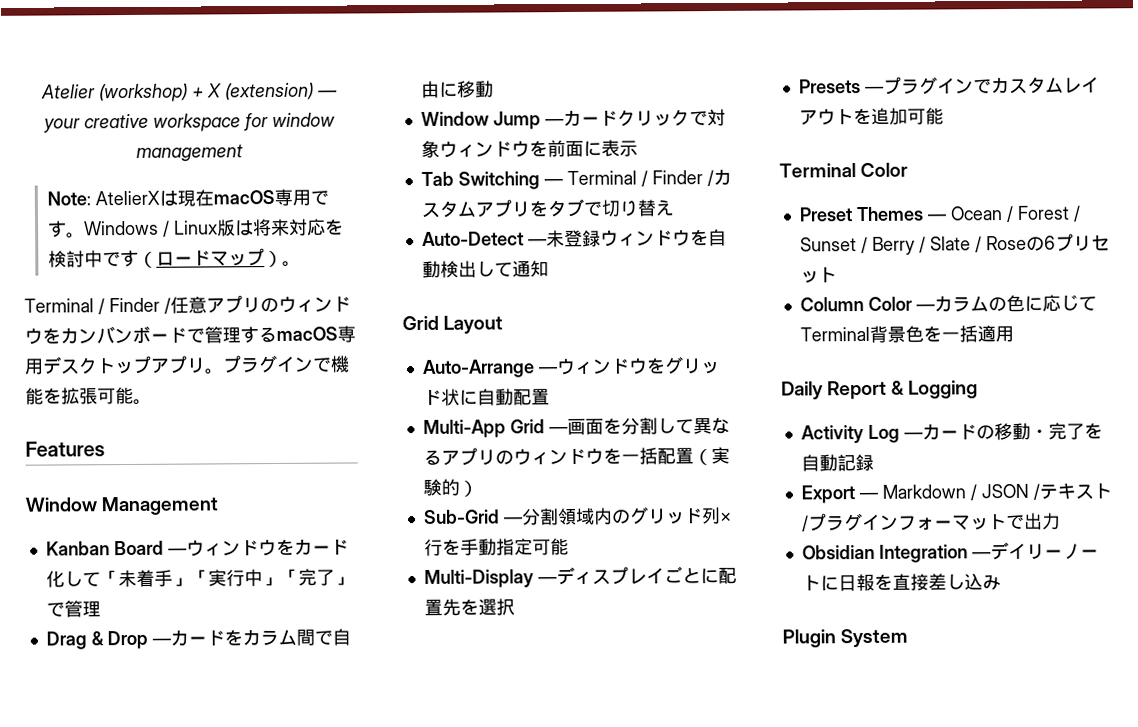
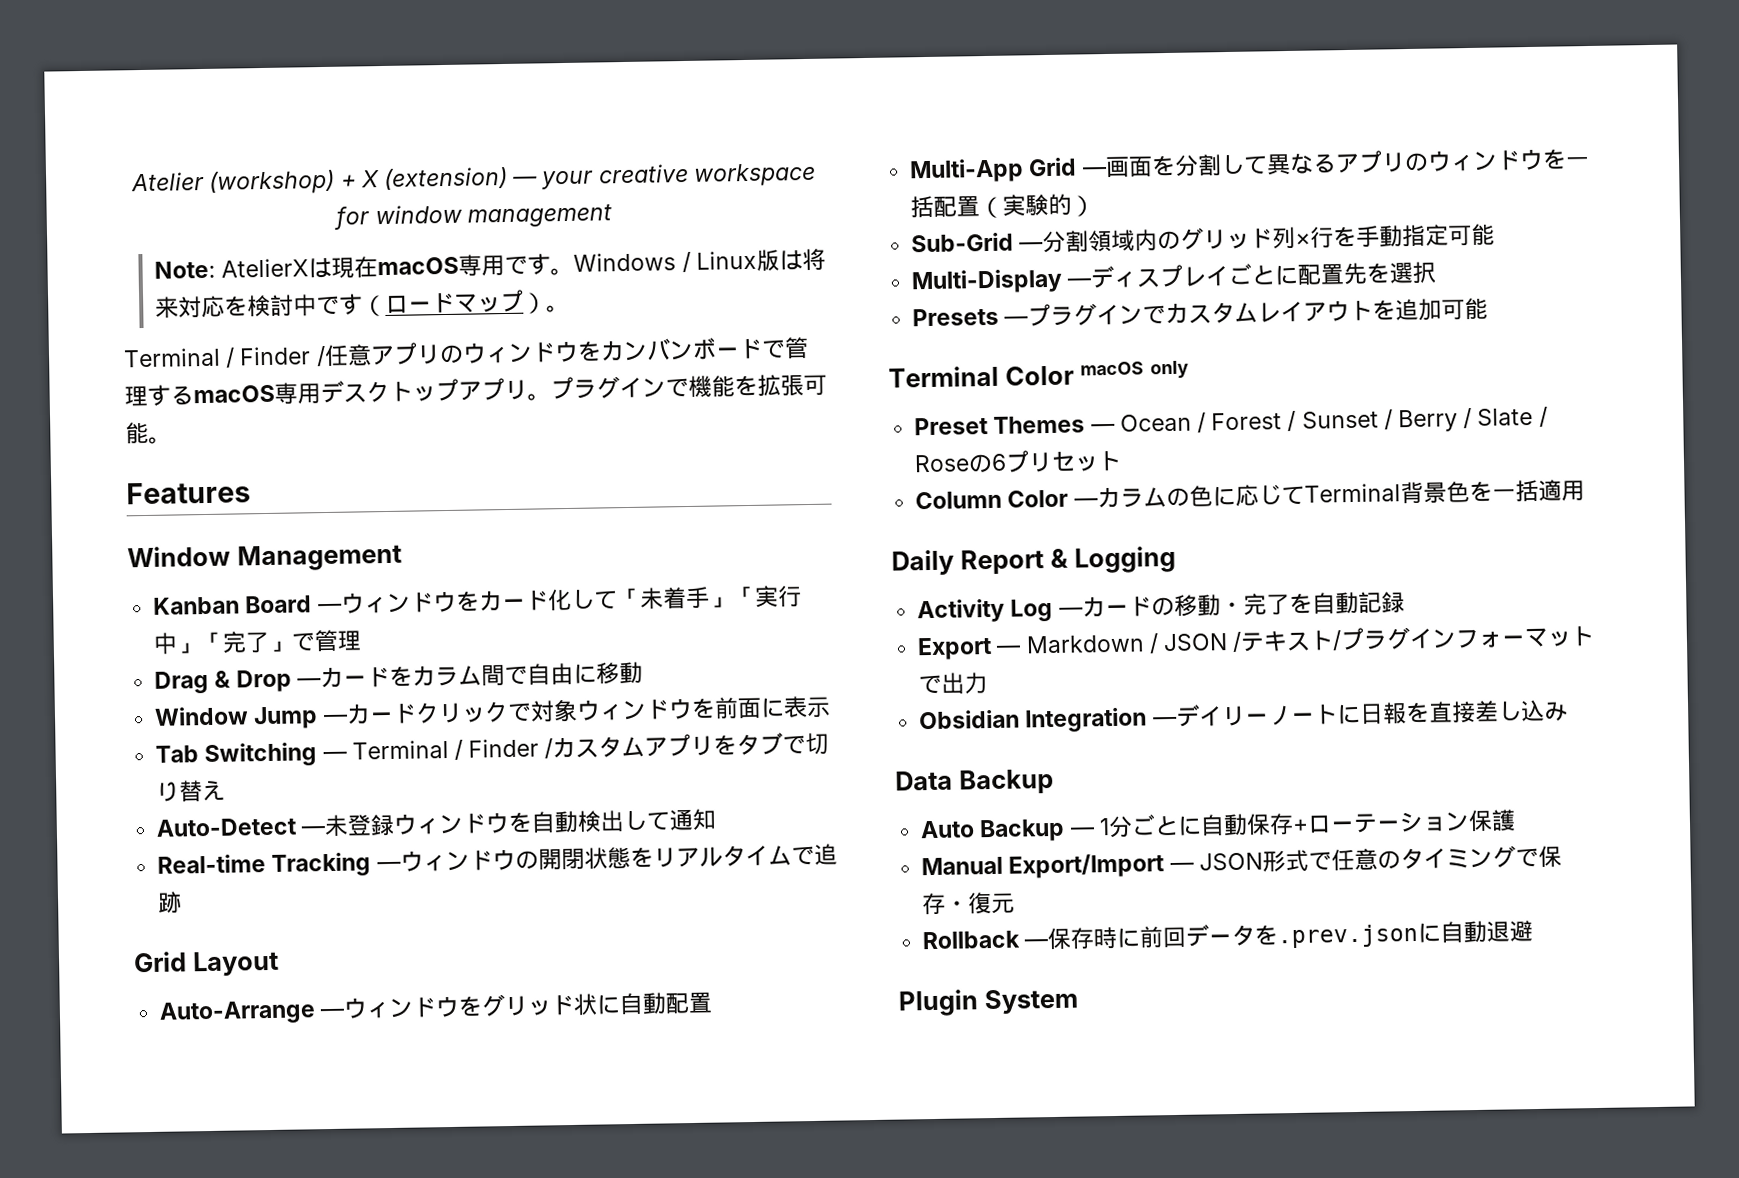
(549, 269) none -> [157,843,838,877] [157,891,183,914] // Real-time Tracking —ウィンドウの開閉状態をリアルタイムで追跡
(909, 170) none -> [1079,360,1189,379] macOS only
(1001, 583) none -> [895,768,1054,795] [920,809,1516,843] [921,845,1562,879] [922,892,1016,916] [922,920,1534,951] // Data Backup // Auto Backup — 1分ごとに自動保存+ローテーション保護 // Manual Export/Import — JSON形式で任意のタイミングで保存・復元 // Rollback —保存時に前回データを.prev.jsonに自動退避

